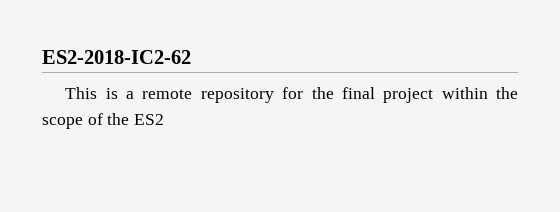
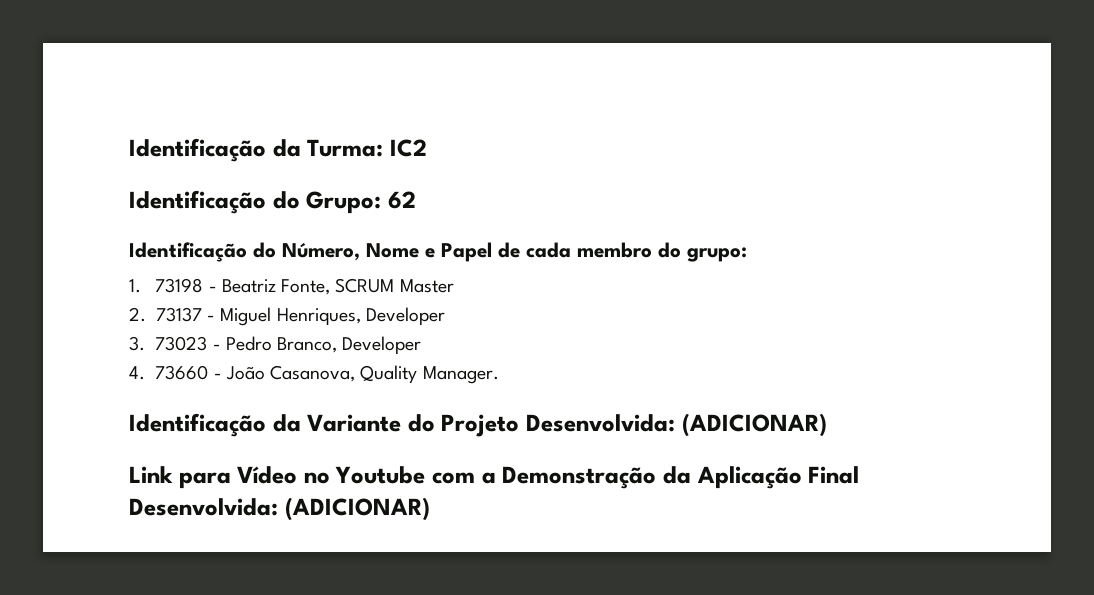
[42,50,191,64] [65,87,518,103] [42,113,165,129] ES2-2018-IC2-62 // This is a remote repository for the final project within the scope of the ES2 -> [129,138,427,162] [129,190,416,214] [129,242,747,262] [129,278,454,295] [129,307,445,326] [129,336,422,355] [129,365,499,384] [129,413,827,437] [129,466,860,489] [129,497,430,521] Identificação da Turma: IC2 // Identificação do Grupo: 62 // Identificação do Número, Nome e Papel de cada membro do grupo: // 1. 73198 - Beatriz Fonte, SCRUM Master // 2. 73137 - Miguel Henriques, Developer // 3. 73023 - Pedro Branco, Developer // 4. 73660 - João Casanova, Quality Manager. // Identificação da Variante do Projeto Desenvolvida: (ADICIONAR) // Link para Vídeo no Youtube com a Demonstração da Aplicação Final Desenvolvida: (ADICIONAR)

